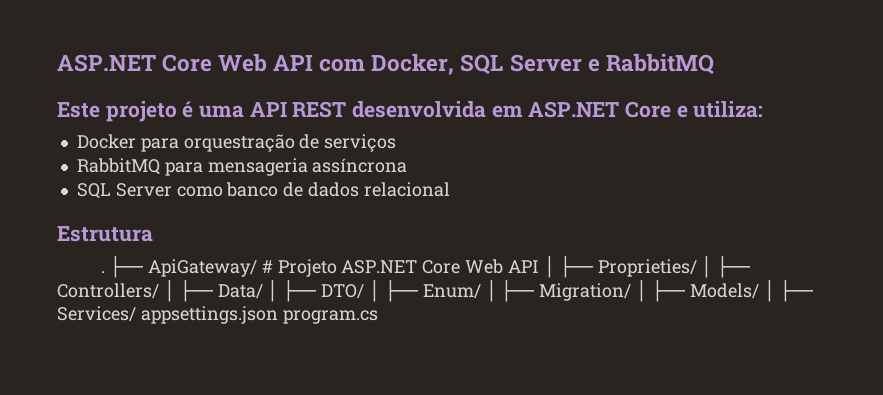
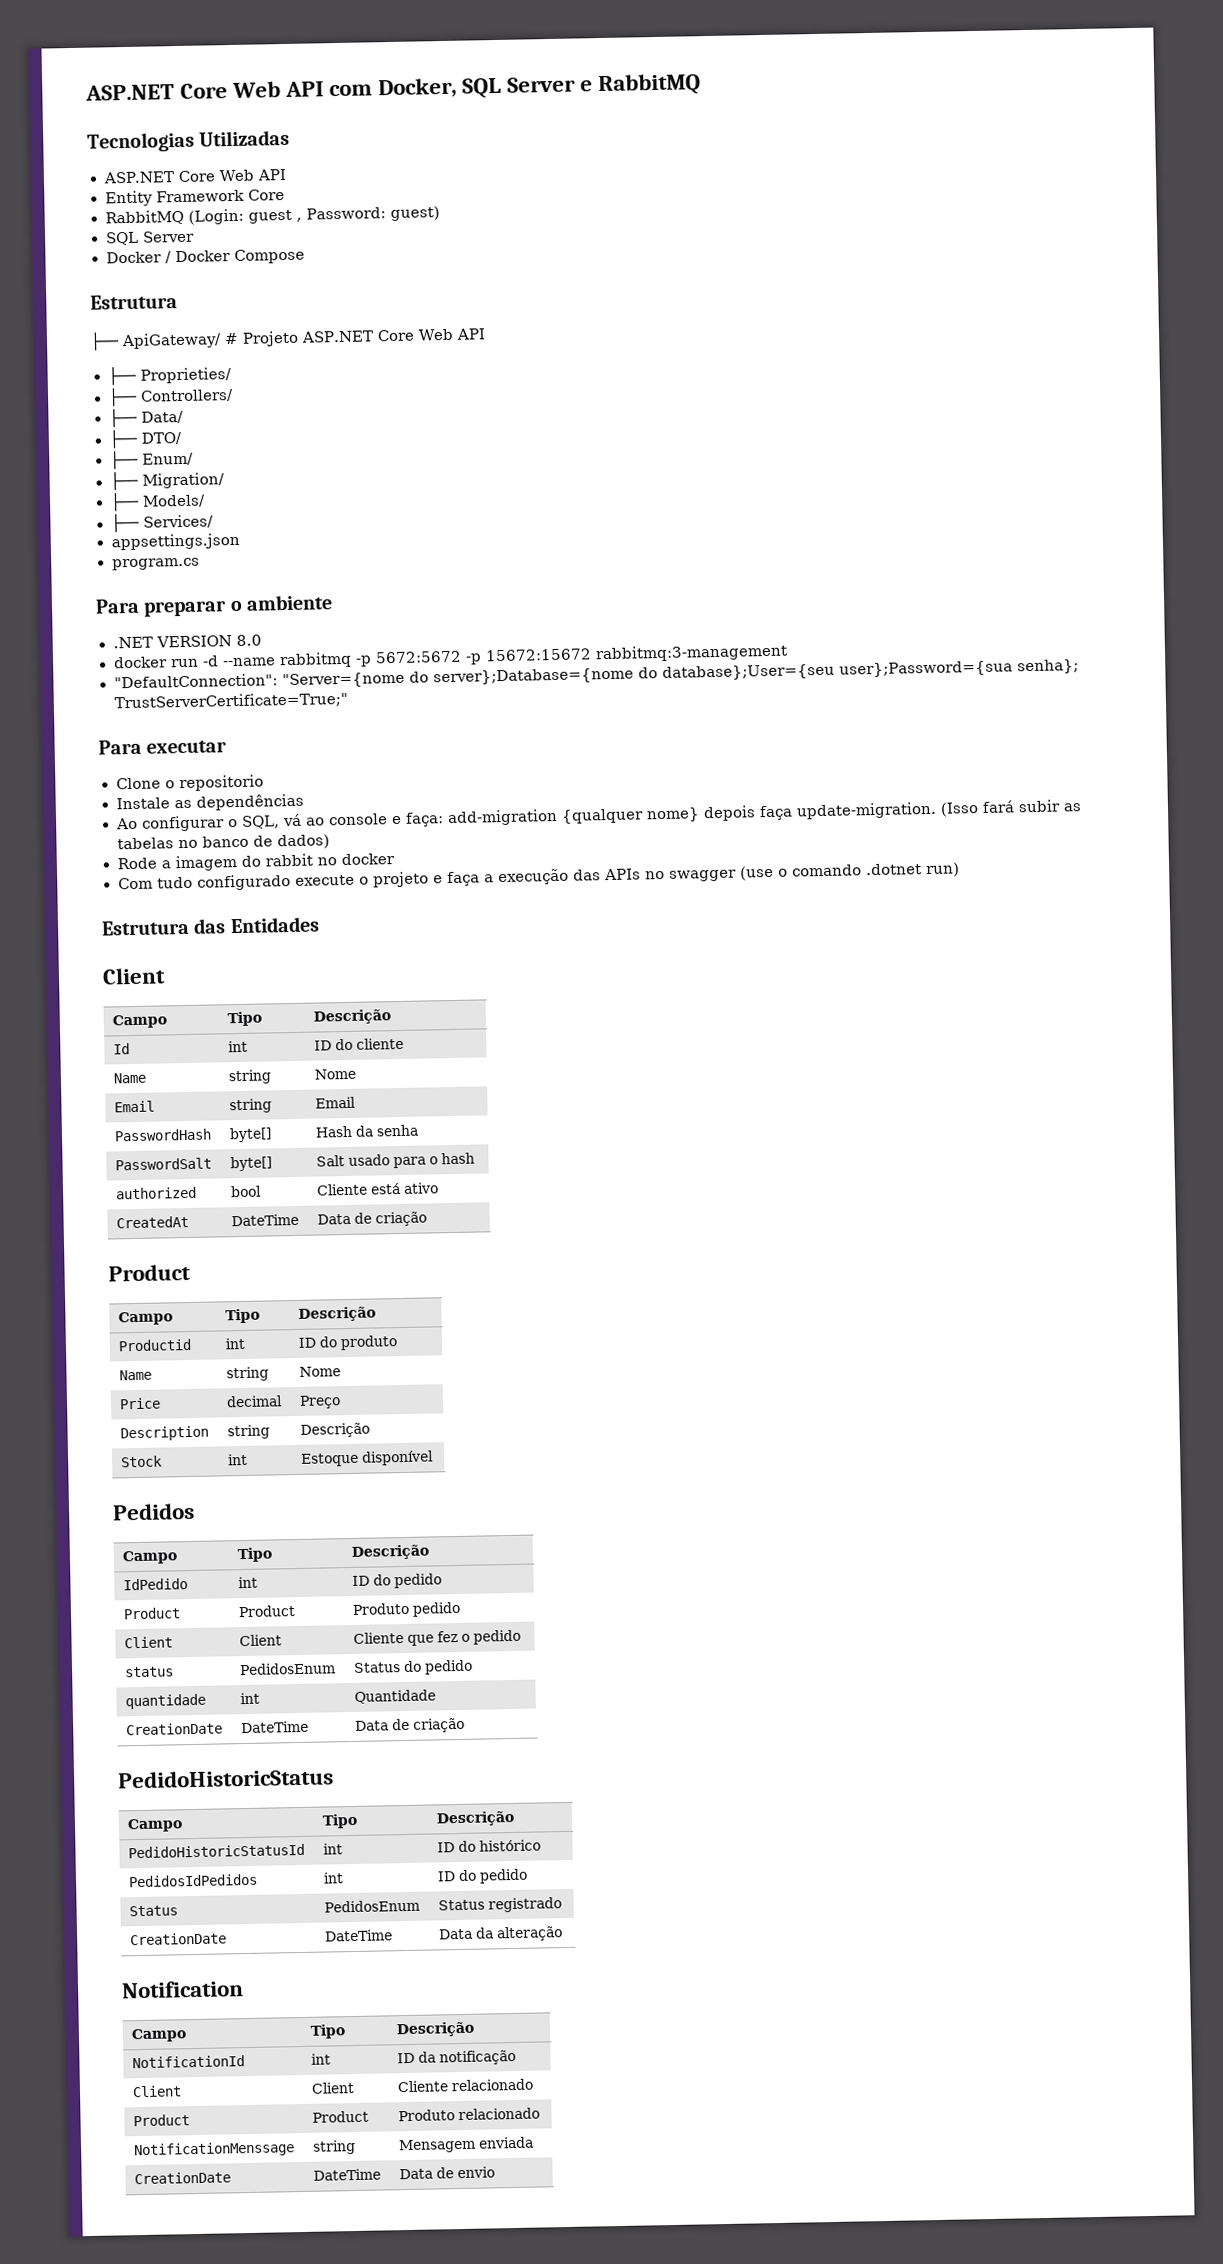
[57,101,764,122] [76,134,397,152] [76,158,408,176] [76,182,450,199] Este projeto é uma API REST desenvolvida em ASP.NET Core e utiliza: // Docker para orquestração de serviços // RabbitMQ para mensageria assíncrona // SQL Server como banco de dados relacional -> [87,129,291,153] [102,168,287,184] [104,189,285,207] [104,206,440,226] [104,230,195,246] [105,248,305,264] Tecnologias Utilizadas // ASP.NET Core Web API // Entity Framework Core // RabbitMQ (Login: guest , Password: guest) // SQL Server // Docker / Docker Compose
[101,271,106,273] . -> (178, 302) none
[543,256,555,278] │ -> (486, 334) //
[701,256,713,278] │ -> (232, 375) //
[163,280,175,302] │ -> (234, 396) //
[267,280,279,302] │ -> (184, 417) //
[369,280,381,302] │ -> (182, 438) //
[485,280,497,302] │ -> (194, 459) //
[636,280,648,302] │ -> (225, 480) //
[763,280,775,302] │ -> (206, 501) //
(136, 314) none -> (214, 521) //
(278, 315) none -> (240, 541) //
(378, 317) none -> [95,594,334,617] [112,634,262,649] [112,643,788,669] [113,659,1079,689] [113,691,348,711] [98,739,228,755] [115,774,264,792] [115,793,304,811] [114,799,1082,832] [116,834,330,850] [116,853,395,872] [117,862,960,891] [101,916,320,936] [102,967,166,985] [112,1014,168,1029] [227,1011,263,1027] [313,1009,392,1025] [113,1043,131,1055] [228,1040,249,1053] [314,1037,405,1051] [113,1072,147,1084] [228,1069,273,1085] [314,1068,357,1080] [114,1100,156,1113] [229,1098,273,1114] [315,1096,357,1109] [114,1128,213,1142] [229,1127,273,1143] [315,1124,420,1138] [115,1157,213,1171] [230,1156,273,1172] [316,1152,476,1169] [115,1186,198,1200] [230,1185,263,1198] [316,1182,440,1196] [116,1215,190,1229] [231,1213,300,1227] [317,1211,428,1227] [108,1263,191,1282] [118,1311,174,1326] [225,1308,261,1324] [298,1306,377,1322] [118,1338,193,1352] [225,1337,247,1350] [298,1335,399,1351] [119,1369,153,1381] [226,1366,270,1382] [299,1366,342,1377] [119,1397,162,1410] [226,1395,284,1408] [299,1395,342,1409] [120,1425,210,1442] [227,1424,271,1440] [300,1422,371,1438] [121,1455,164,1468] [228,1453,249,1466] [301,1450,435,1467] [112,1502,195,1521] [122,1550,179,1565] [237,1547,274,1563] [351,1544,431,1560] [123,1578,189,1591] [238,1576,259,1589] [352,1573,443,1589] [123,1607,182,1620] [238,1605,297,1618] [352,1601,462,1617] [124,1636,174,1649] [239,1634,283,1647] [353,1629,522,1646] [125,1666,175,1678] [239,1662,337,1676] [353,1659,474,1675] [125,1693,207,1710] [240,1692,261,1705] [354,1689,437,1704] [126,1722,224,1736] [241,1720,310,1734] [355,1717,466,1733] [117,1768,334,1789] [127,1818,184,1833] [322,1813,359,1829] [436,1810,516,1827] [128,1843,306,1859] [323,1843,344,1855] [437,1839,542,1853] [128,1873,259,1888] [323,1872,345,1884] [437,1868,529,1884] [129,1905,179,1917] [324,1899,421,1913] [438,1897,563,1913] [130,1932,228,1946] [325,1929,394,1942] [438,1926,564,1942] [121,1980,244,1999] [131,2028,188,2043] [310,2024,347,2039] [396,2021,476,2038] [132,2055,246,2069] [311,2053,332,2065] [397,2049,517,2066] [132,2085,183,2098] [311,2082,356,2094] [397,2078,535,2093] [133,2114,191,2127] [312,2110,370,2123] [398,2107,541,2122] [133,2141,296,2159] [312,2139,357,2155] [398,2136,535,2154] [134,2171,232,2185] [313,2168,382,2181] [399,2166,496,2180] // Para preparar o ambiente // .NET VERSION 8.0 // docker run -d --name rabbitmq -p 5672:5672 -p 15672:15672 rabbitmq:3-management // "DefaultConnection": "Server={nome do server};Database={nome do database};User={seu user};Password={sua senha}; TrustServerCertificate=True;" // Para executar // Clone o repositorio // Instale as dependências // Ao configurar o SQL, vá ao console e faça: add-migration {qualquer nome} depois faça update-migration. (Isso fará subir as tabelas no banco de dados) // Rode a imagem do rabbit no docker // Com tudo configurado execute o projeto e faça a execução das APIs no swagger (use o comando .dotnet run) // Estrutura das Entidades // Client // Campo | Tipo | Descrição // Id | int | ID do cliente // Name | string | Nome // Email | string | Email // PasswordHash | byte[] | Hash da senha // PasswordSalt | byte[] | Salt usado para o hash // authorized | bool | Cliente está ativo // CreatedAt | DateTime | Data de criação // Product // Campo | Tipo | Descrição // Productid | int | ID do produto // Name | string | Nome // Price | decimal | Preço // Description | string | Descrição // Stock | int | Estoque disponível // Pedidos // Campo | Tipo | Descrição // IdPedido | int | ID do pedido // Product | Product | Produto pedido // Client | Client | Cliente que fez o pedido // status | PedidosEnum | Status do pedido // quantidade | int | Quantidade // CreationDate | DateTime | Data de criação // PedidoHistoricStatus // Campo | Tipo | Descrição // PedidoHistoricStatusId | int | ID do histórico // PedidosIdPedidos | int | ID do pedido // Status | PedidosEnum | Status registrado // CreationDate | DateTime | Data da alteração // Notification // Campo | Tipo | Descrição // NotificationId | int | ID da notificação // Client | Client | Cliente relacionado // Product | Product | Produto relacionado // NotificationMenssage | string | Mensagem enviada // CreationDate | DateTime | Data de envio

